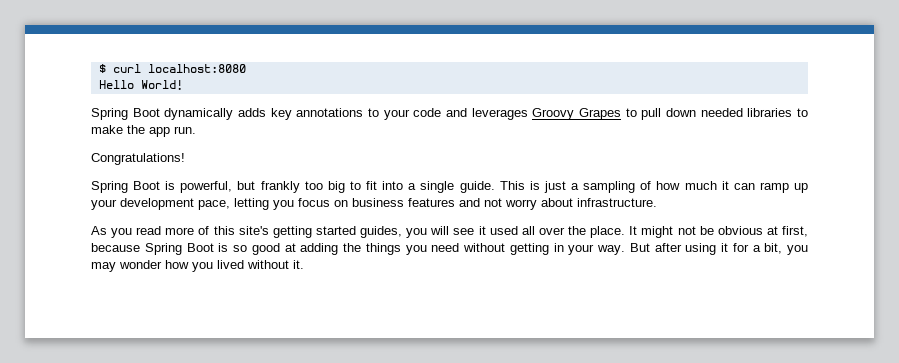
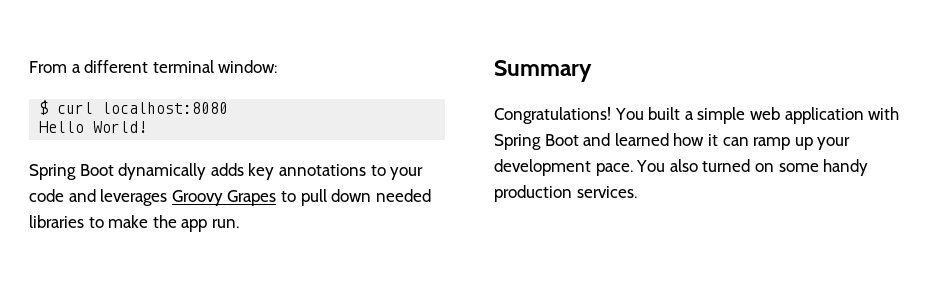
(98, 68) none -> [29,60,278,73] From a different terminal window: //
(196, 130) none -> [494,60,592,82] // Summary
[91,181,717,193] // Spring Boot is powerful, but frankly too big to fit into a single guide. This is just a sampling of how much -> [614,107,900,124] [494,133,705,150] You built a simple web application with Spring Boot and learned how
[198,198,657,210] [91,226,809,238] [91,243,808,255] [91,260,304,272] pace, letting you focus on business features and not worry about infrastructure. // As you read more of this site's getting started guides, you will see it used all over the place. It might not be obvious at first, because Spring Boot is so good at adding the things you need without getting in your way. But after using it for a bit, you may wonder how you lived without it. -> [595,159,869,176] [494,185,637,202] pace. You also turned on some handy production services.

